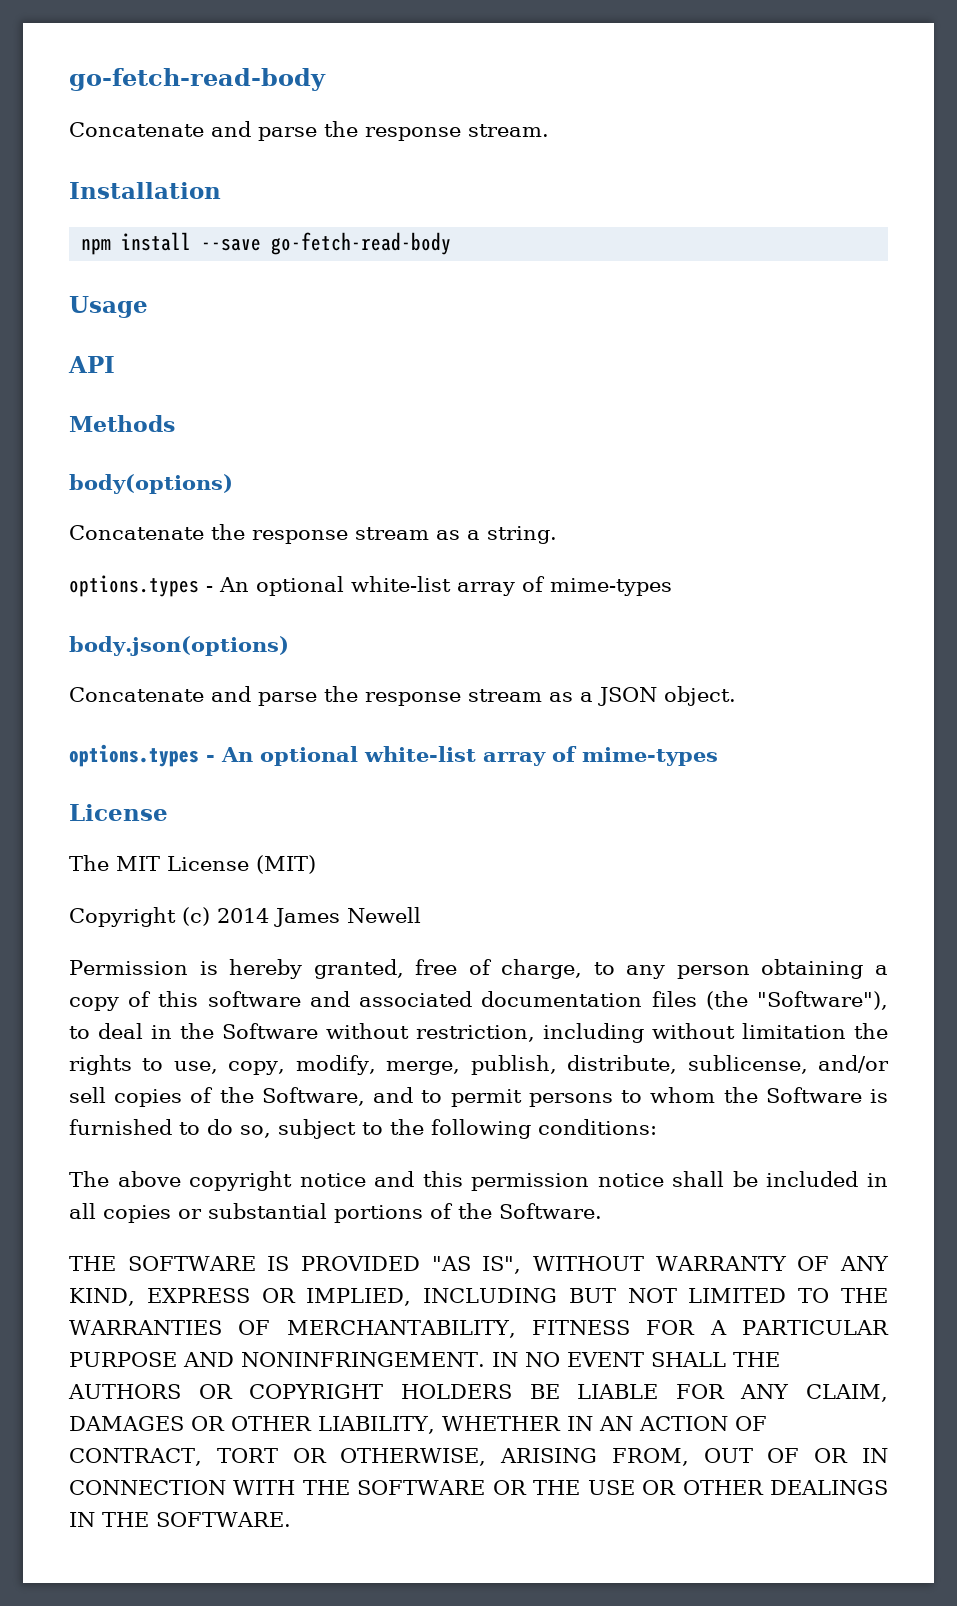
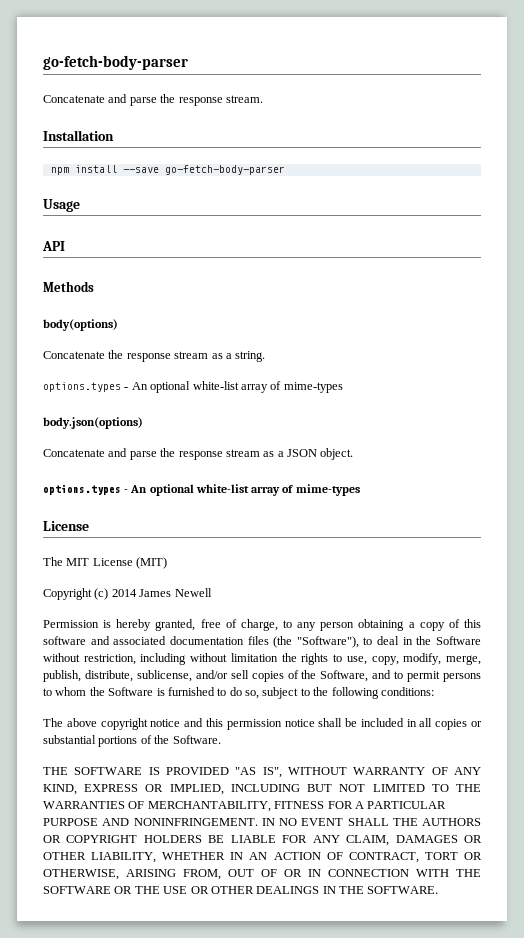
[69,68,326,91] go-fetch-read-body -> [43,55,188,70] go-fetch-body-parser
[271,232,452,255] go-fetch-read-body -> [164,165,285,175] go-fetch-body-parser

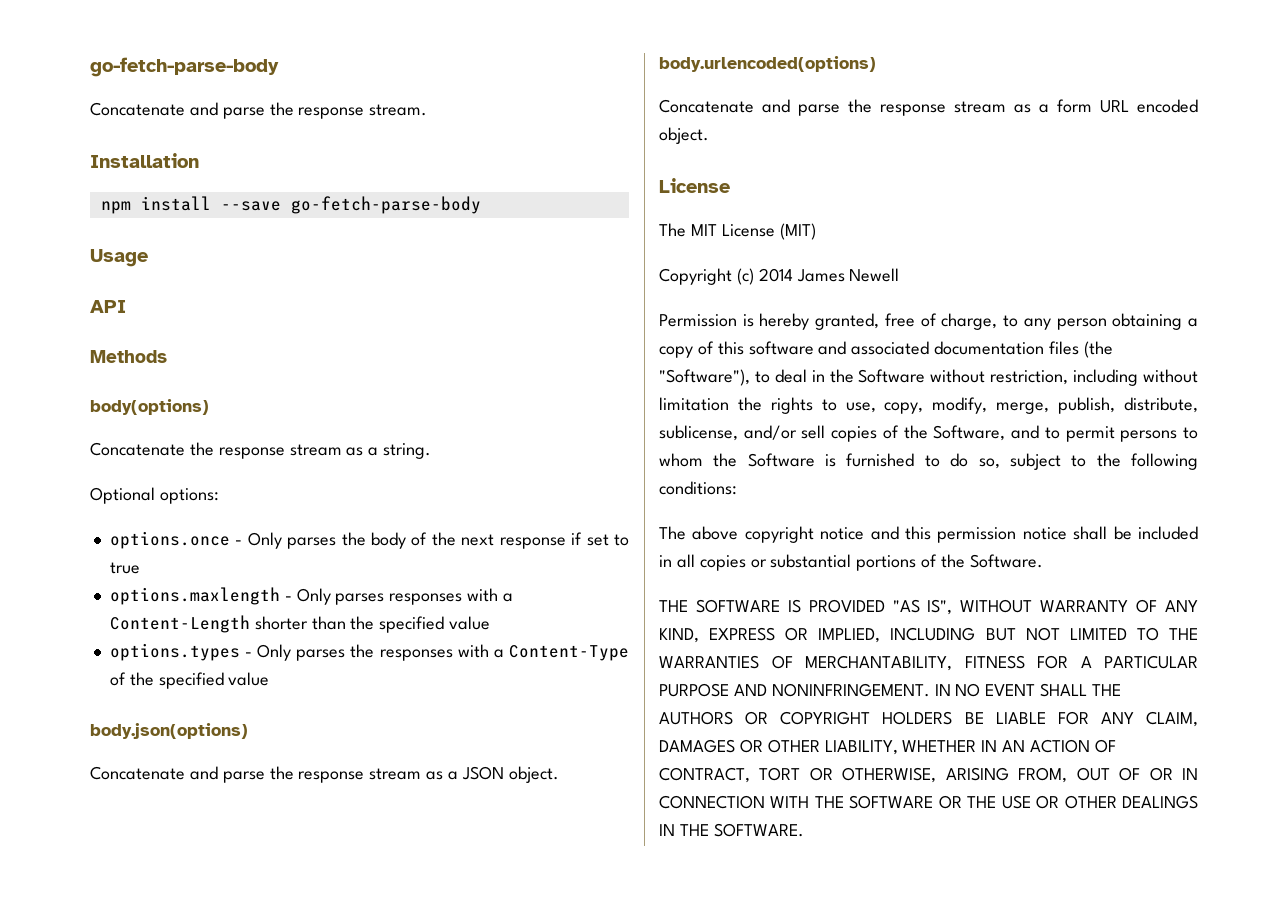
[43,55,188,70] go-fetch-body-parser -> [90,57,279,77] go-fetch-parse-body
[164,165,285,175] go-fetch-body-parser -> [290,196,481,214] go-fetch-parse-body
[43,381,343,393] options.types - An optional white-list array of mime-types -> [90,487,219,504] [109,531,630,549] [109,562,140,574] [109,587,513,605] [109,615,491,633] [109,643,630,661] [109,672,270,689] Optional options: // options.once - Only parses the body of the next response if set to true // options.maxlength - Only parses responses with a Content-Length shorter than the specified value // options.types - Only parses the responses with a Content-Type of the specified value
[43,484,360,496] options.types - An optional white-list array of mime-types -> [659,56,876,72] [659,99,1198,116] [659,127,709,144] body.urlencoded(options) // Concatenate and parse the response stream as a form URL encoded object.

